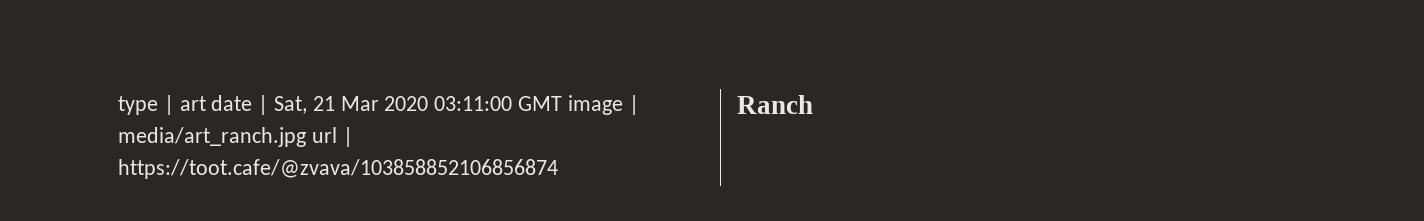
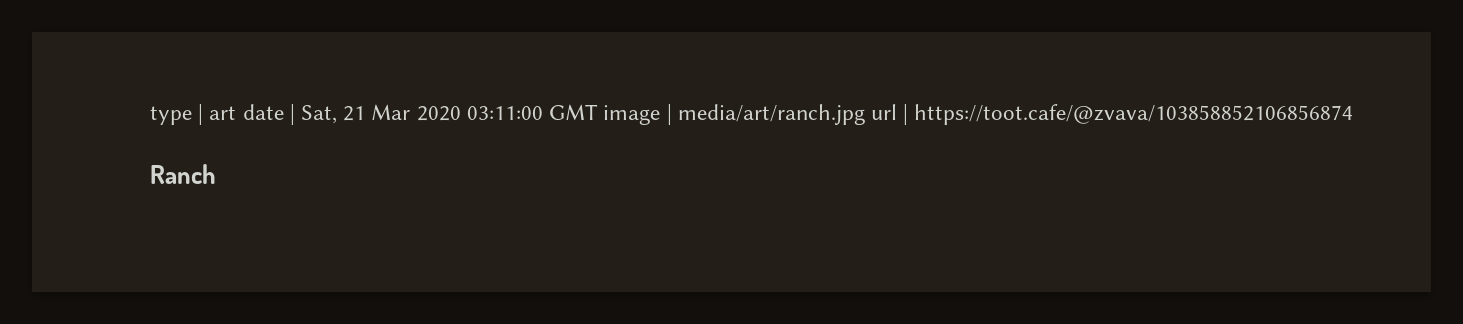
[118,127,306,147] media/art_ranch.jpg -> [677,104,865,125] media/art/ranch.jpg

